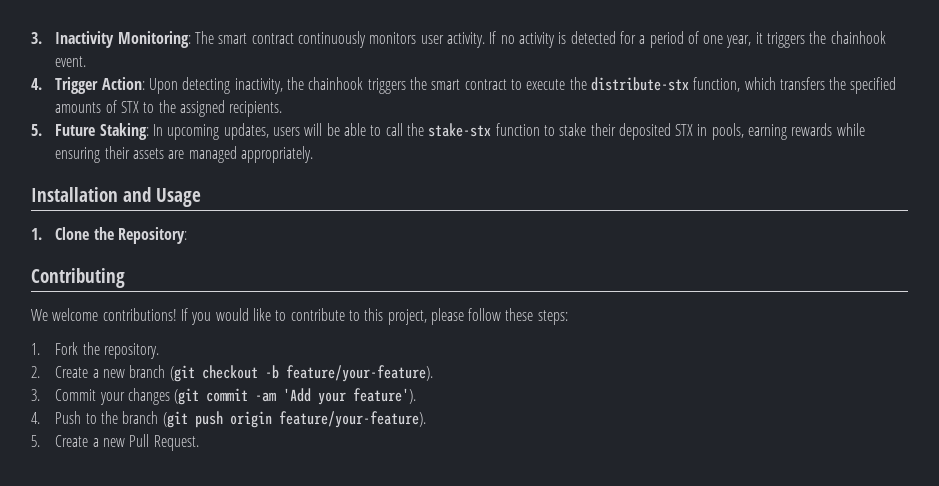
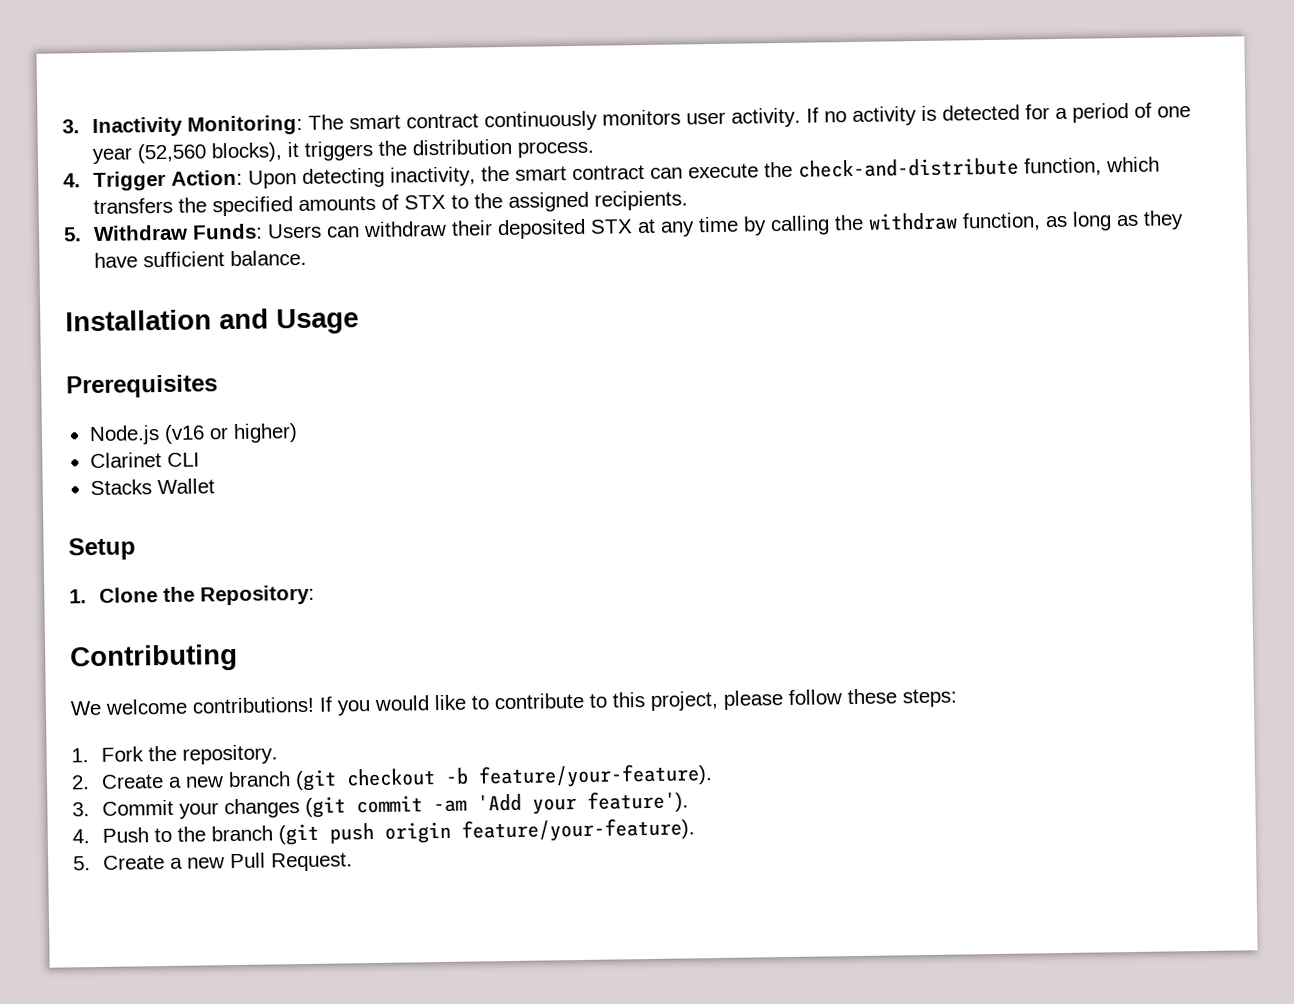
[726,35,752,48] year, -> [92,142,284,164] year (52,560 blocks),
[830,31,886,44] [55,56,87,67] chainhook event. -> [412,138,595,158] distribution process.
[308,77,522,94] chainhook triggers the smart contract to -> [515,164,684,181] smart contract can
[590,77,689,91] distribute-stx -> [798,157,1020,178] check-and-distribute
[55,123,865,140] [55,146,313,163] [31,187,201,207] Future Staking: In upcoming updates, users will be able to call the stake-stx function to stake their deposited STX in pools, earning rewards while ensuring their assets are managed appropriately. // Installation and Usage -> [93,210,1185,241] [94,249,308,268] [65,308,359,335] [66,374,218,399] [88,423,298,446] [89,452,200,469] [89,478,215,496] [68,537,136,561] Withdraw Funds: Users can withdraw their deposited STX at any time by calling the withdraw function, as long as they have sufficient balance. // Installation and Usage // Prerequisites // Node.js (v16 or higher) // Clarinet CLI // Stacks Wallet // Setup

